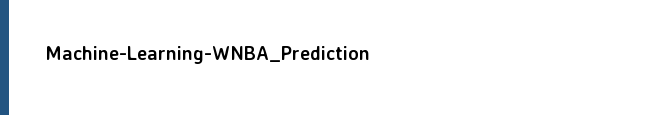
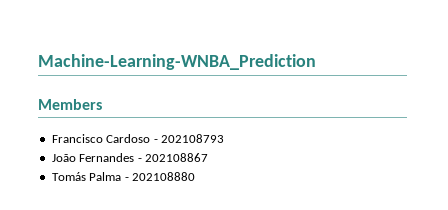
(370, 55) none -> [38,99,102,110] [51,134,224,143] [51,153,208,162] [51,172,195,181] // Members // Francisco Cardoso - 202108793 // João Fernandes - 202108867 // Tomás Palma - 202108880

